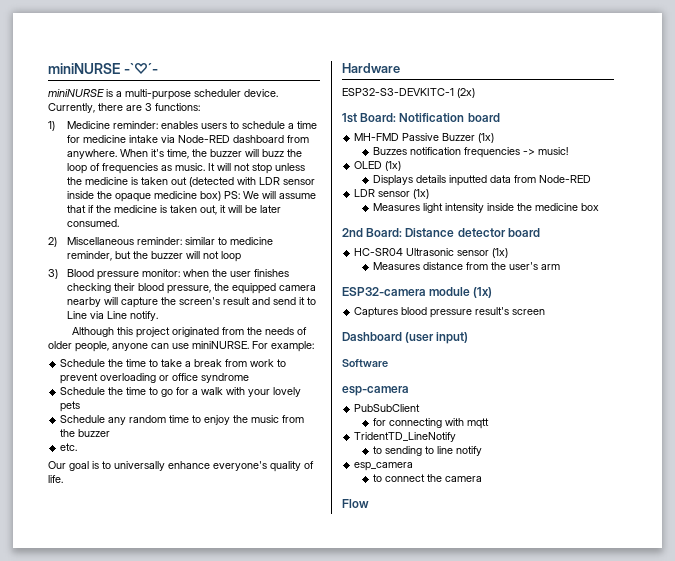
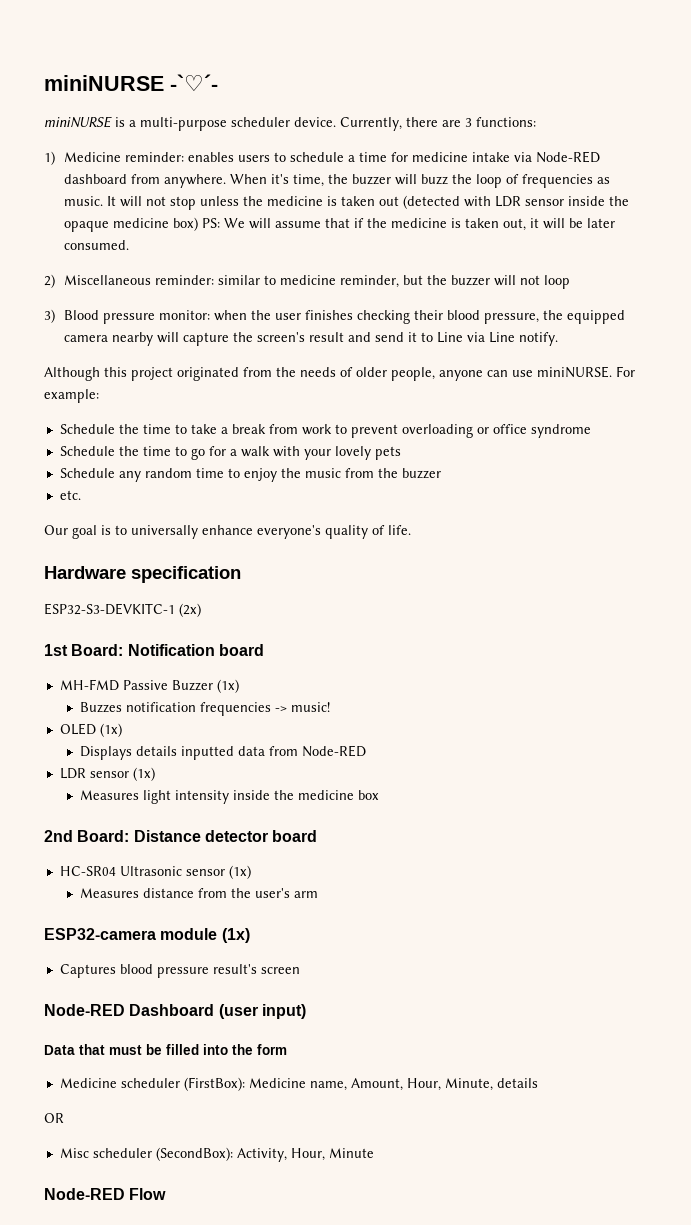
(400, 68) none -> [131,566,241,583] specification
(546, 312) none -> [44,1004,125,1016] Node-RED
[342,359,388,367] [342,386,409,396] [354,404,421,412] [372,418,489,429] [354,432,457,442] [372,446,482,456] [354,462,414,471] [372,474,482,482] Software // esp-camera // PubSubClient // for connecting with mqtt // TridentTD_LineNotify // to sending to line notify // esp_camera // to connect the camera // -> [44,1044,287,1055] [59,1077,538,1091] [44,1113,64,1123] [59,1147,374,1162] [44,1188,125,1200] Data that must be filled into the form // Medicine scheduler (FirstBox): Medicine name, Amount, Hour, Minute, details // OR // Misc scheduler (SecondBox): Activity, Hour, Minute // Node-RED

